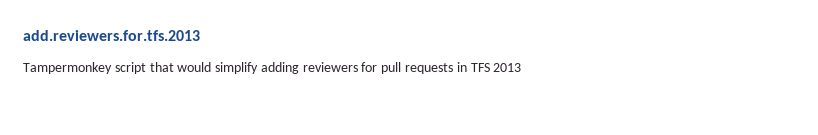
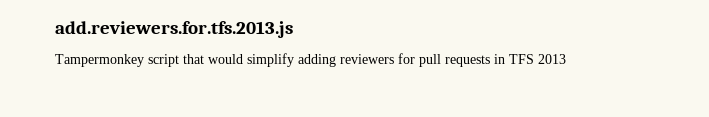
[23,30,200,41] add.reviewers.for.tfs.2013 -> [55,21,293,38] add.reviewers.for.tfs.2013.js

